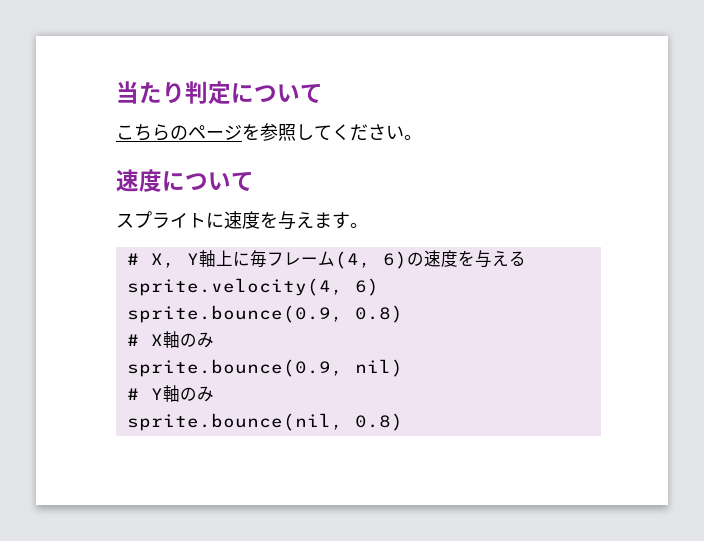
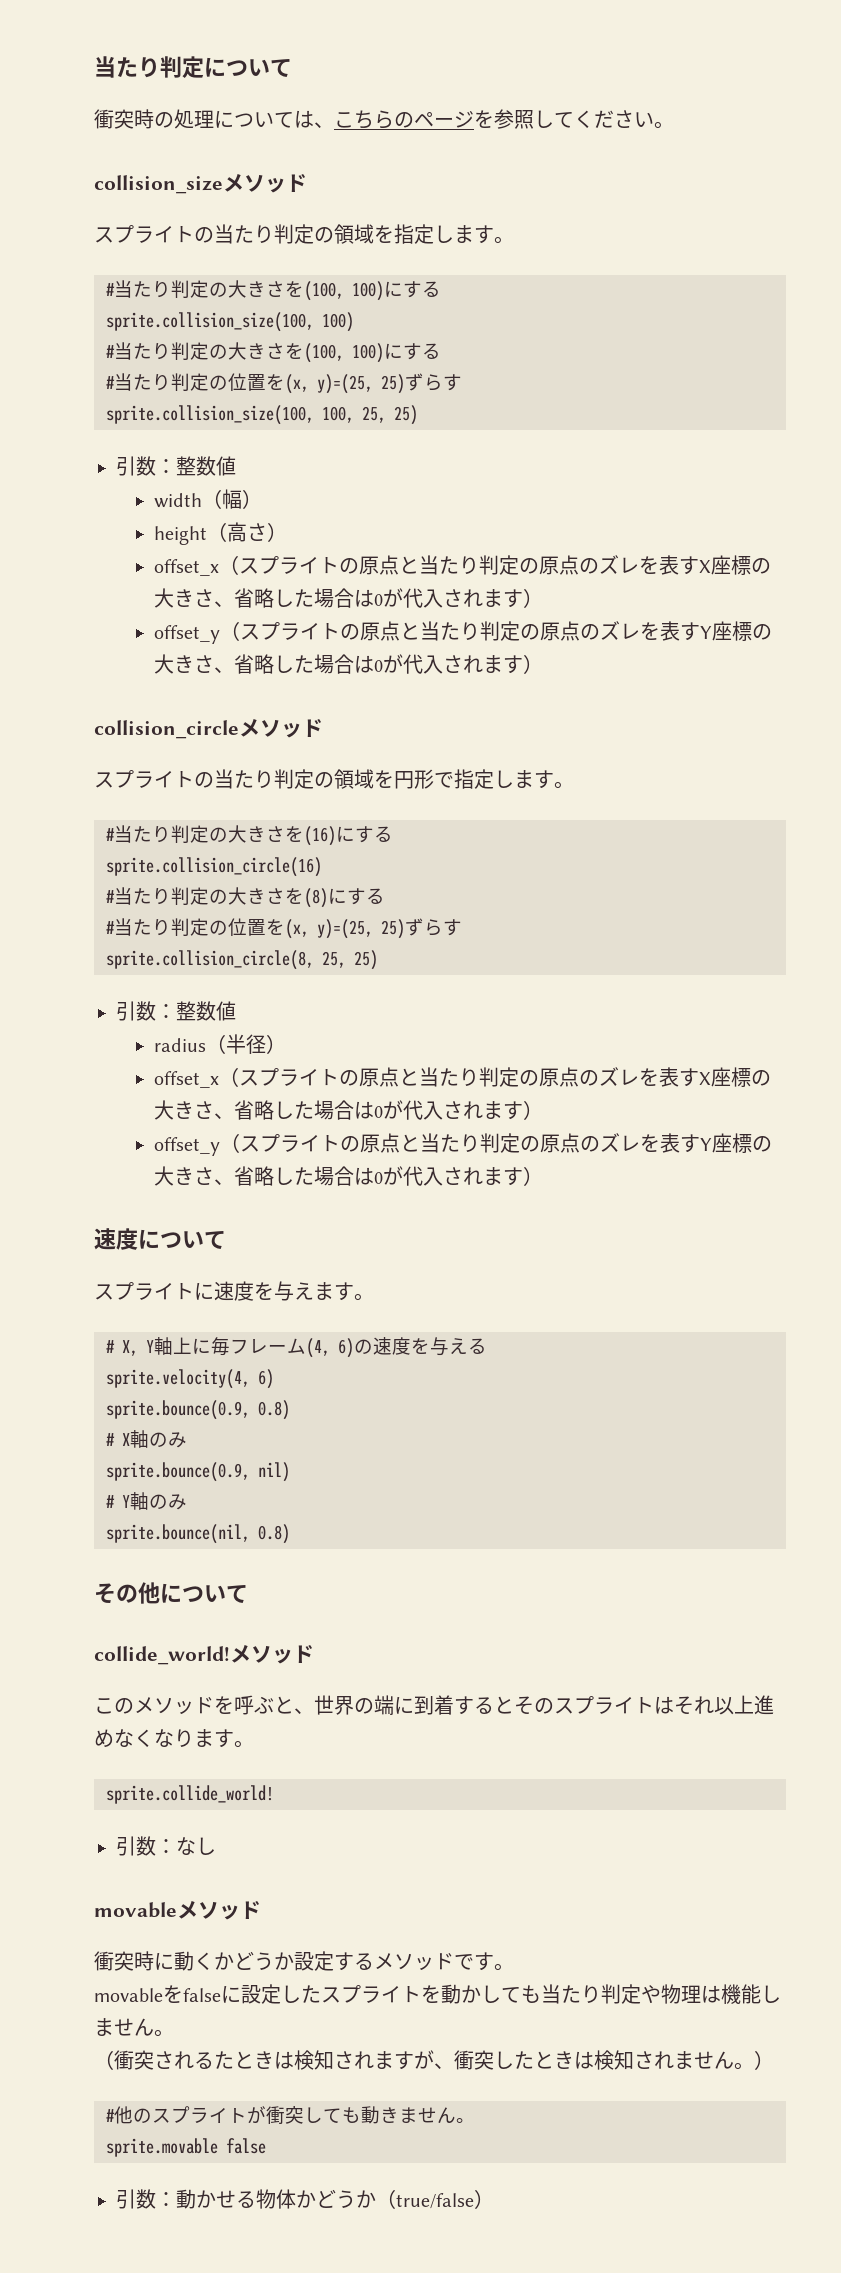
(323, 93) none -> [94,109,334,129] 衝突時の処理については、
(422, 137) none -> [94,174,307,194] [94,224,514,244] [106,280,441,301] [106,312,354,332] [106,342,441,363] [106,373,462,394] [106,405,418,425] [116,456,236,476] [154,489,263,509] [154,522,288,545] [154,555,772,576] [154,588,544,608] [154,621,773,644] [154,654,544,674] [94,719,323,739] [94,769,574,789] [106,825,393,846] [106,857,322,877] [106,887,385,908] [106,918,462,939] [106,950,378,970] [116,1001,236,1021] [154,1034,287,1054] [154,1067,772,1088] [154,1100,544,1120] [154,1133,773,1156] [154,1166,544,1186] // collision_sizeメソッド // スプライトの当たり判定の領域を指定します。 // #当たり判定の大きさを(100, 100)にする // sprite.collision_size(100, 100) // #当たり判定の大きさを(100, 100)にする // #当たり判定の位置を(x, y)=(25, 25)ずらす // sprite.collision_size(100, 100, 25, 25) // 引数：整数値 // width（幅） // height（高さ） // offset_x（スプライトの原点と当たり判定の原点のズレを表すX座標の大きさ、省略した場合は0が代入されます） // offset_y（スプライトの原点と当たり判定の原点のズレを表すY座標の大きさ、省略した場合は0が代入されます） // collision_circleメソッド // スプライトの当たり判定の領域を円形で指定します。 // #当たり判定の大きさを(16)にする // sprite.collision_circle(16) // #当たり判定の大きさを(8)にする // #当たり判定の位置を(x, y)=(25, 25)ずらす // sprite.collision_circle(8, 25, 25) // 引数：整数値 // radius（半径） // offset_x（スプライトの原点と当たり判定の原点のズレを表すX座標の大きさ、省略した場合は0が代入されます） // offset_y（スプライトの原点と当たり判定の原点のズレを表すY座標の大きさ、省略した場合は0が代入されます）
(403, 422) none -> [94,1582,248,1604] [94,1645,314,1665] [94,1695,774,1715] [94,1729,254,1748] [106,1785,274,1804] [116,1836,216,1856] [94,1901,261,1920] [94,1951,514,1971] [94,1984,781,2004] [94,2018,174,2037] [94,2050,774,2070] [106,2106,475,2124] [106,2138,266,2157] [116,2189,494,2209] // その他について // collide_world!メソッド // このメソッドを呼ぶと、世界の端に到着するとそのスプライトはそれ以上進めなくなります。 // sprite.collide_world! // 引数：なし // movableメソッド // 衝突時に動くかどうか設定するメソッドです。 // movableをfalseに設定したスプライトを動かしても当たり判定や物理は機能しません。 // （衝突されるたときは検知されますが、衝突したときは検知されません。） // #他のスプライトが衝突しても動きません。 // sprite.movable false // 引数：動かせる物体かどうか（true/false）

